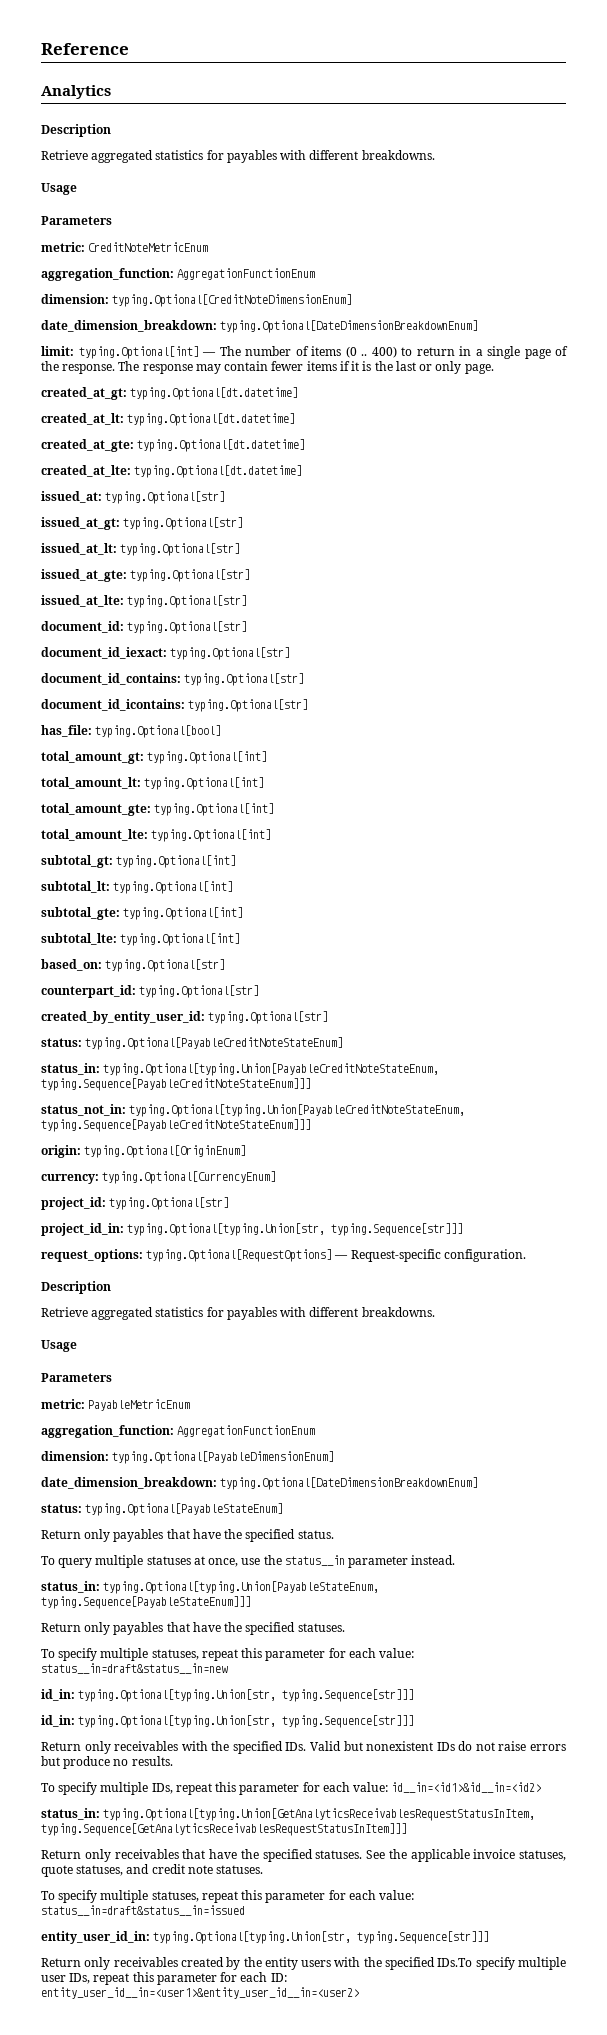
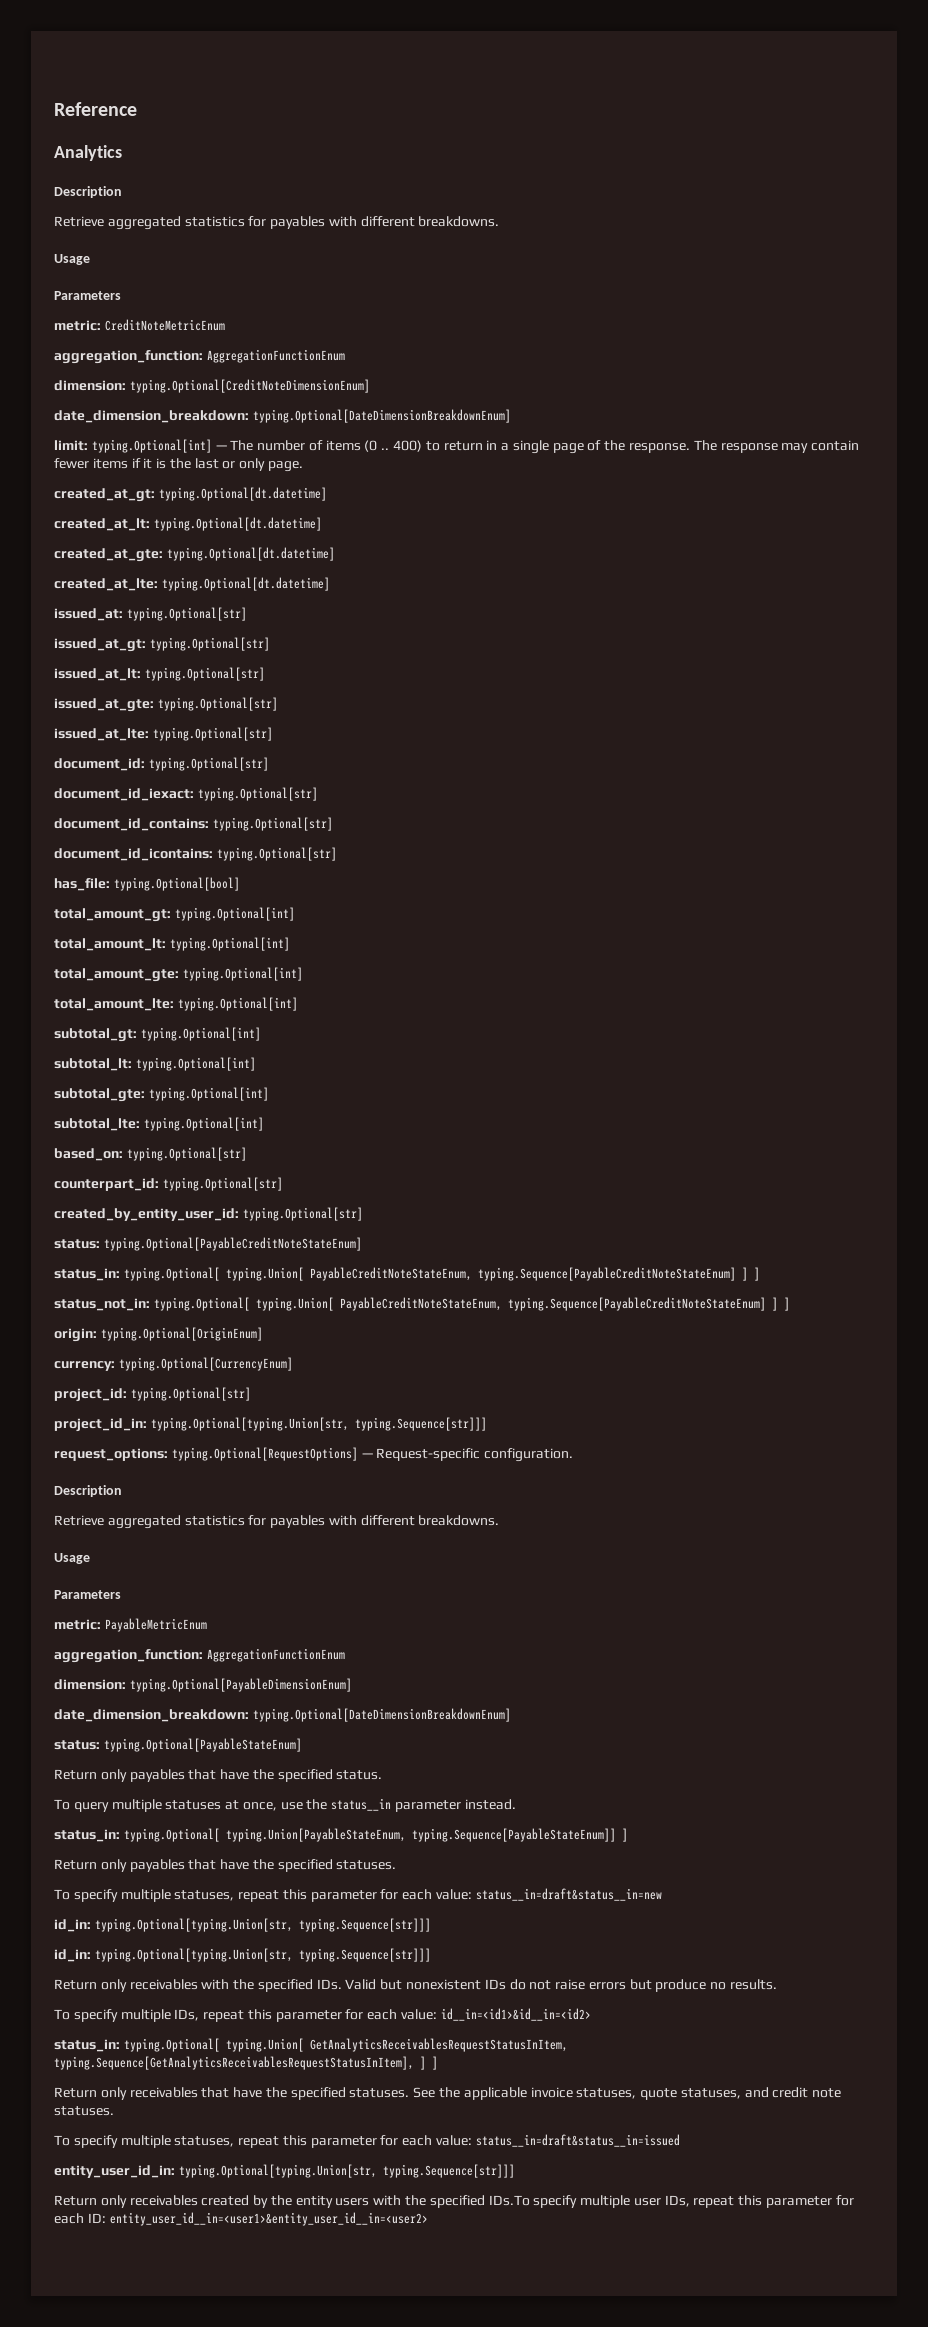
[103,1063,440,1076] [41,1078,311,1091] [41,1104,466,1117] [41,1119,311,1132] typing.Optional[typing.Union[PayableCreditNoteStateEnum, typing.Sequence[PayableCreditNoteStateEnum]]] // status_not_in: typing.Optional[typing.Union[PayableCreditNoteStateEnum, typing.Sequence[PayableCreditNoteStateEnum]]] -> [123,1267,760,1281] [54,1297,790,1311] typing.Optional[ typing.Union[ PayableCreditNoteStateEnum, typing.Sequence[PayableCreditNoteStateEnum] ] ] // status_not_in: typing.Optional[ typing.Union[ PayableCreditNoteStateEnum, typing.Sequence[PayableCreditNoteStateEnum] ] ]
[103,1581,380,1594] [41,1596,251,1609] typing.Optional[typing.Union[PayableStateEnum, typing.Sequence[PayableStateEnum]]] -> [123,1828,628,1842] typing.Optional[ typing.Union[PayableStateEnum, typing.Sequence[PayableStateEnum]] ]
[103,1808,536,1821] [41,1823,407,1836] typing.Optional[typing.Union[GetAnalyticsReceivablesRequestStatusInItem, typing.Sequence[GetAnalyticsReceivablesRequestStatusInItem]]] -> [123,2038,568,2052] [54,2056,438,2070] typing.Optional[ typing.Union[ GetAnalyticsReceivablesRequestStatusInItem, typing.Sequence[GetAnalyticsReceivablesRequestStatusInItem], ] ]

